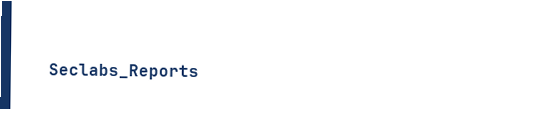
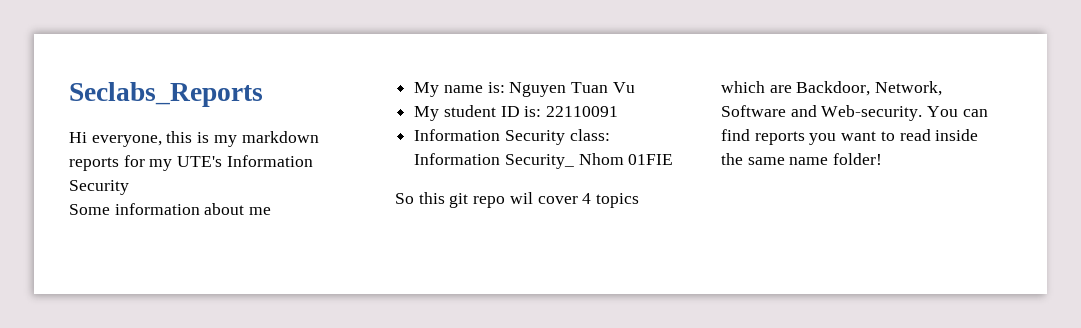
(199, 72) none -> [69,131,319,147] [69,155,313,171] [69,180,129,195] [69,203,272,215] [414,82,635,97] [414,105,619,121] [414,129,610,145] [414,153,674,169] [395,192,640,208] [721,81,943,96] [721,105,988,121] [721,129,979,145] [721,153,883,165] // Hi everyone, this is my markdown reports for my UTE's Information Security // Some information about me // My name is: Nguyen Tuan Vu // My student ID is: 22110091 // Information Security class: Information Security_ Nhom 01FIE // So this git repo wil cover 4 topics which are Backdoor, Network, Software and Web-security. You can find reports you want to read inside the same name folder!

